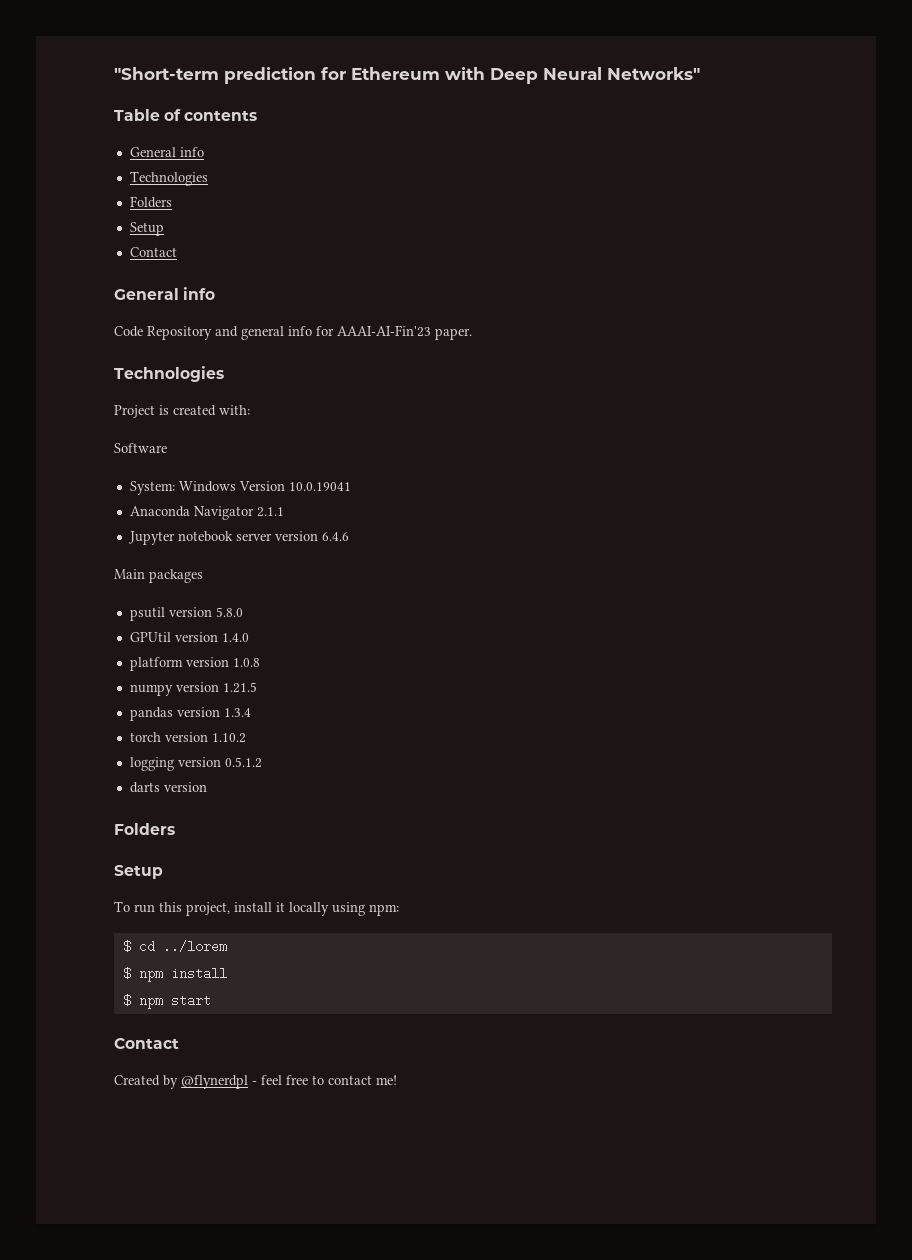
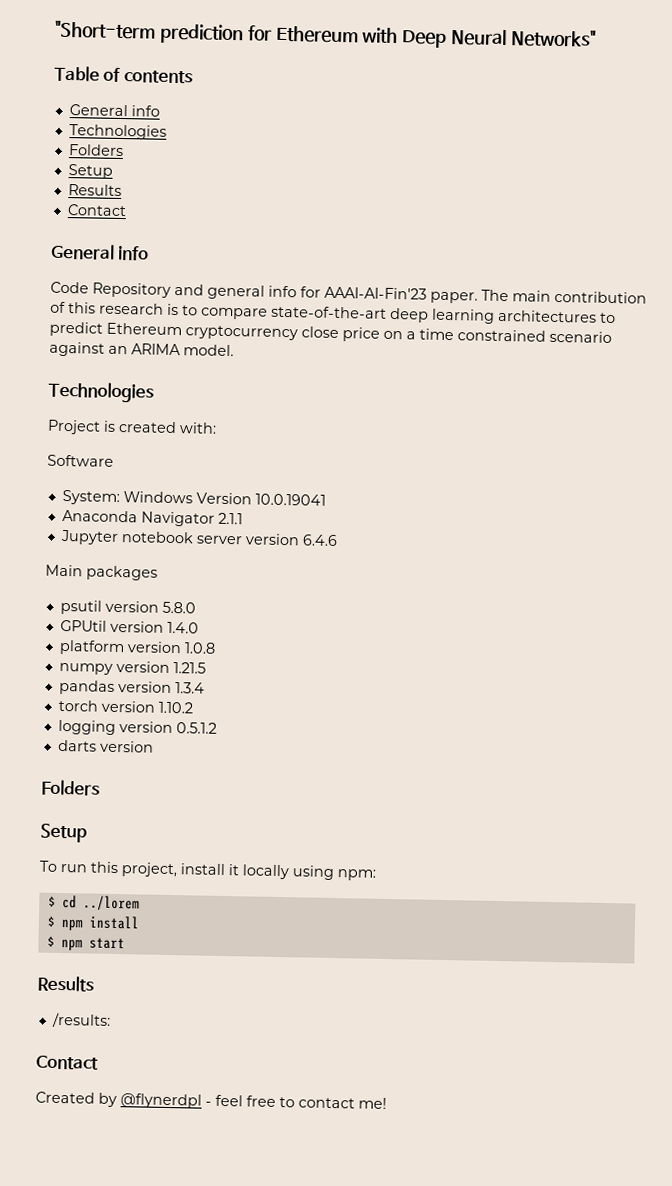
(164, 229) none -> [67,184,122,196] // Results
(472, 334) none -> [481,289,647,304] [50,301,616,324] [49,321,612,344] [49,341,234,357] The main contribution of this research is to compare state-of-the-art deep learning architectures to predict Ethereum cryptocurrency close price on a time constrained scenario against an ARIMA model.
(211, 1000) none -> [37,975,94,992] [51,1012,111,1028] // Results // /results:

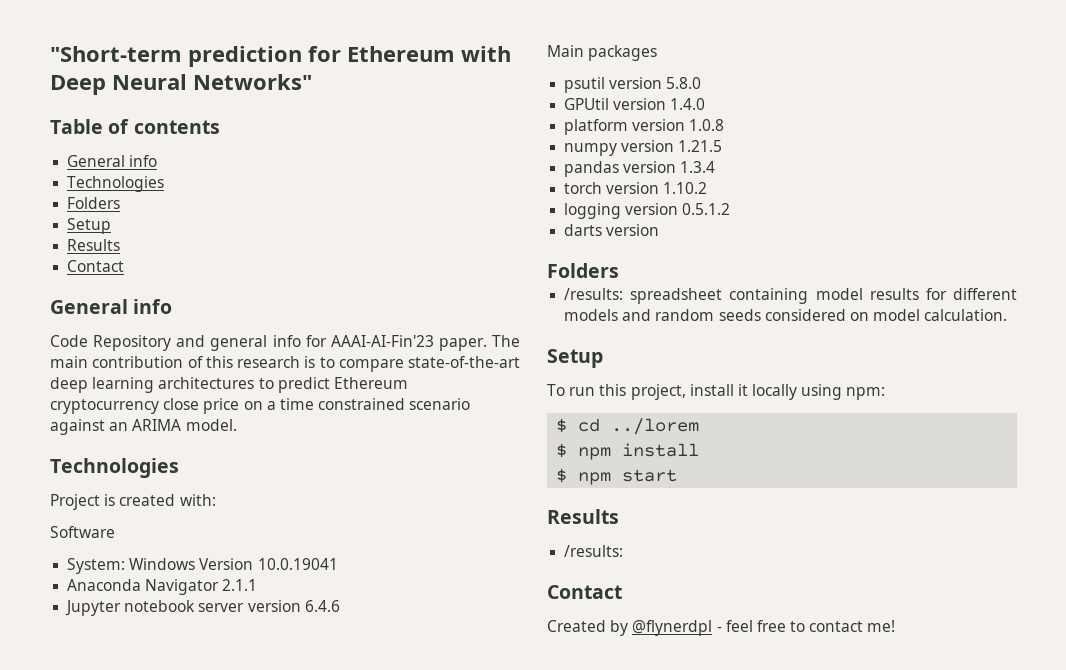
(100, 787) none -> [564,288,1017,304] [564,309,1008,321] // /results: spreadsheet containing model results for different models and random seeds considered on model calculation.

